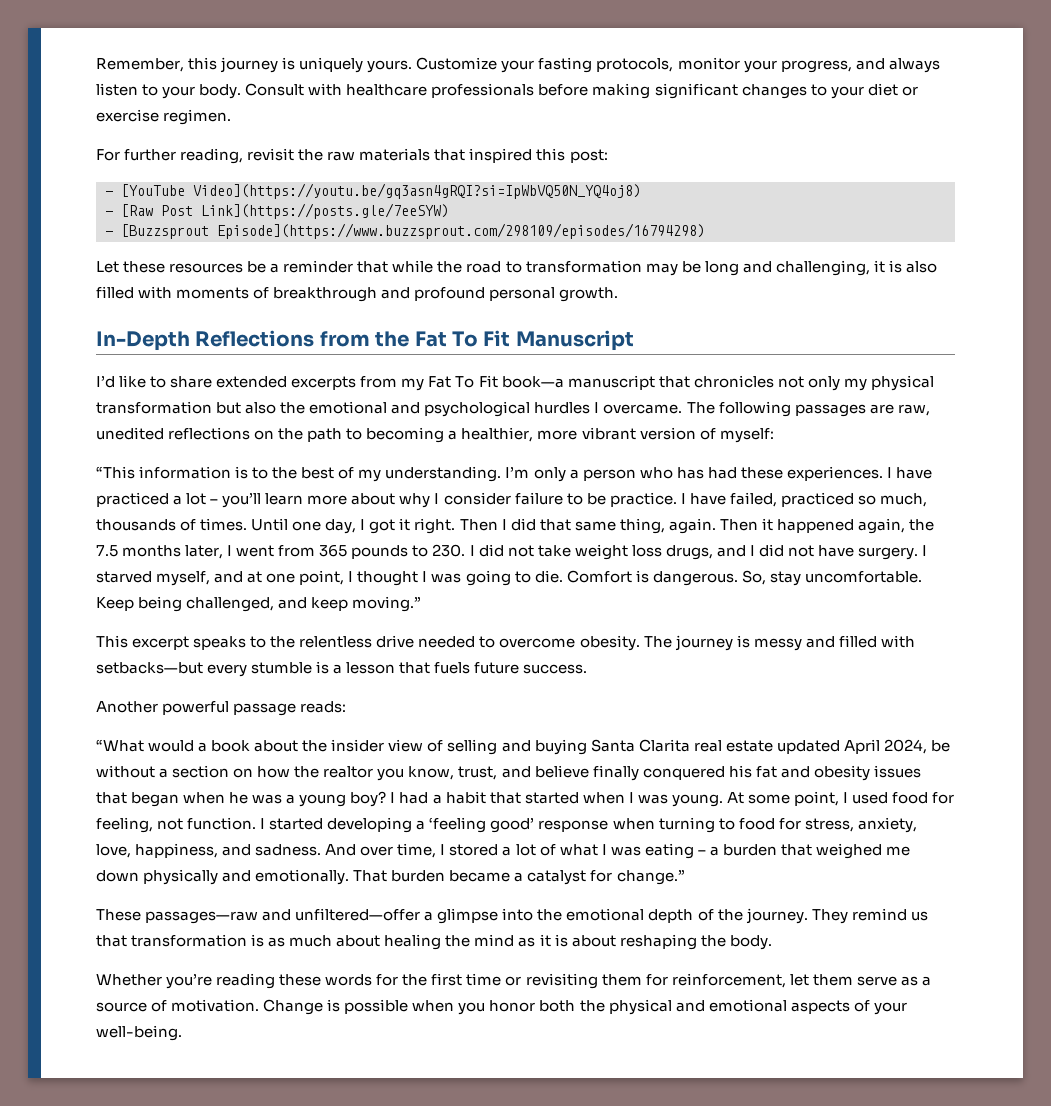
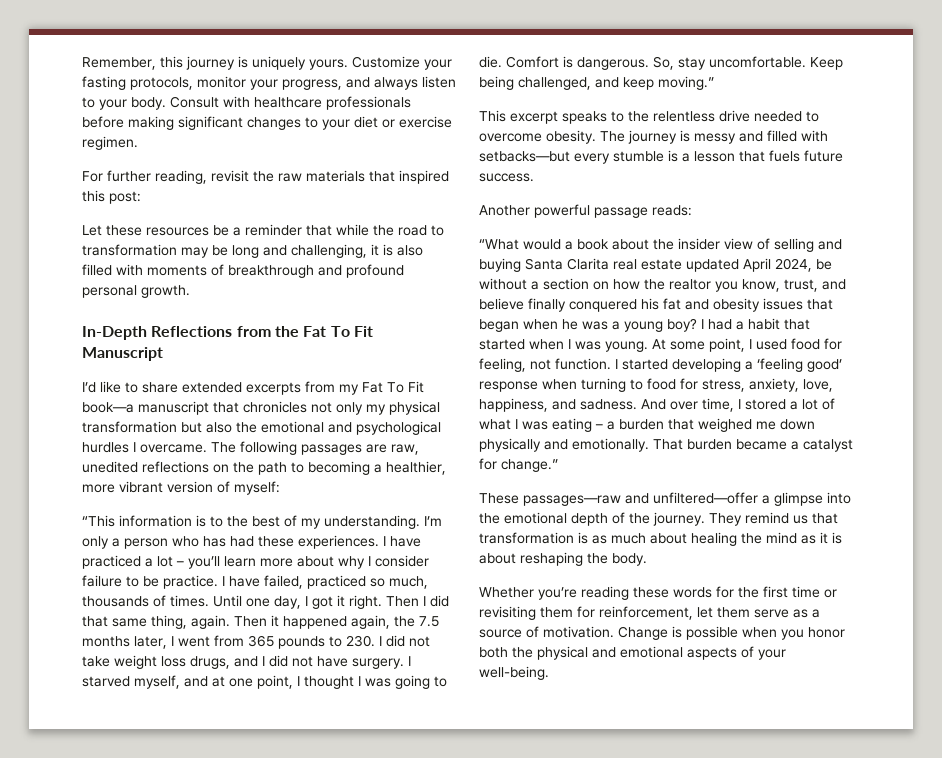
[105,183,641,199] [105,203,449,219] [105,223,705,239] // - [YouTube Video](https://youtu.be/gq3asn4gRQI?si=IpWbVQ50N_YQ4oj8) // - [Raw Post Link](https://posts.gle/7eeSYW) // - [Buzzsprout Episode](https://www.buzzsprout.com/298109/episodes/16794298) -> (141, 197) none

